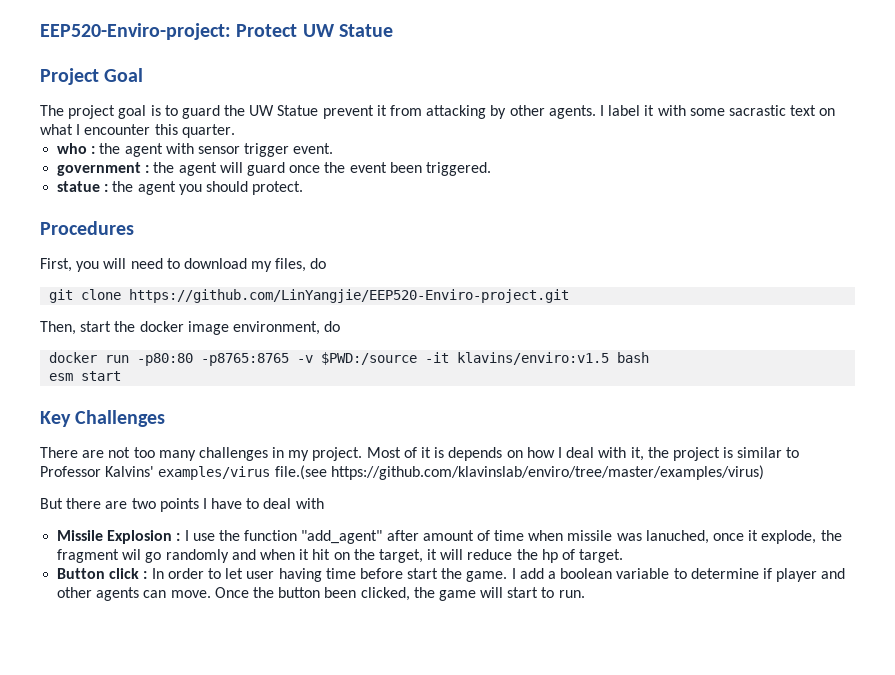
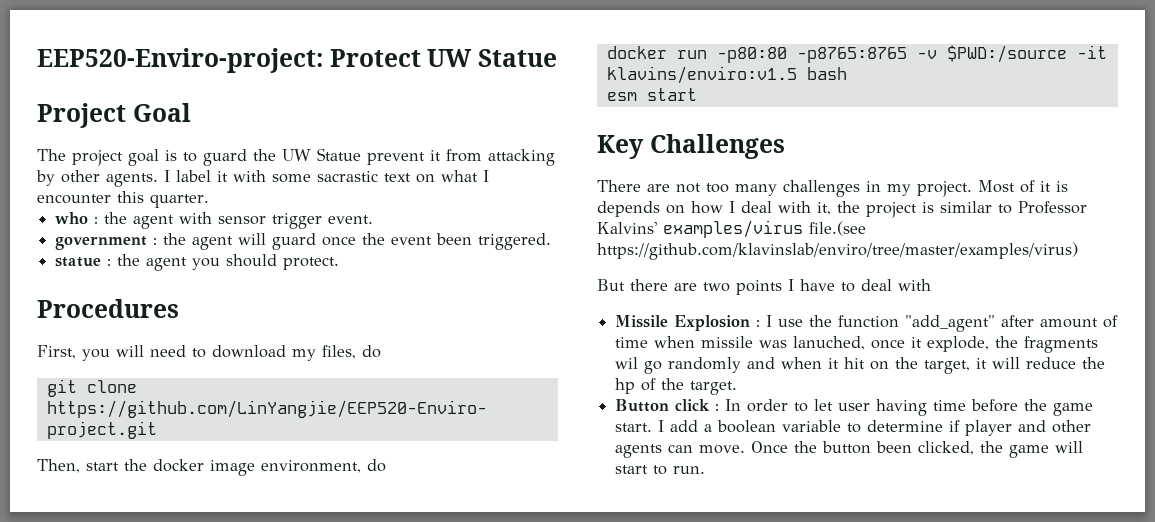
[57,549,120,563] fragment -> [1024,336,1099,353] fragments
(576, 554) none -> [661,378,685,390] the
[407,568,508,582] start the game. -> [1024,399,1094,416] [615,423,653,432] the game start.

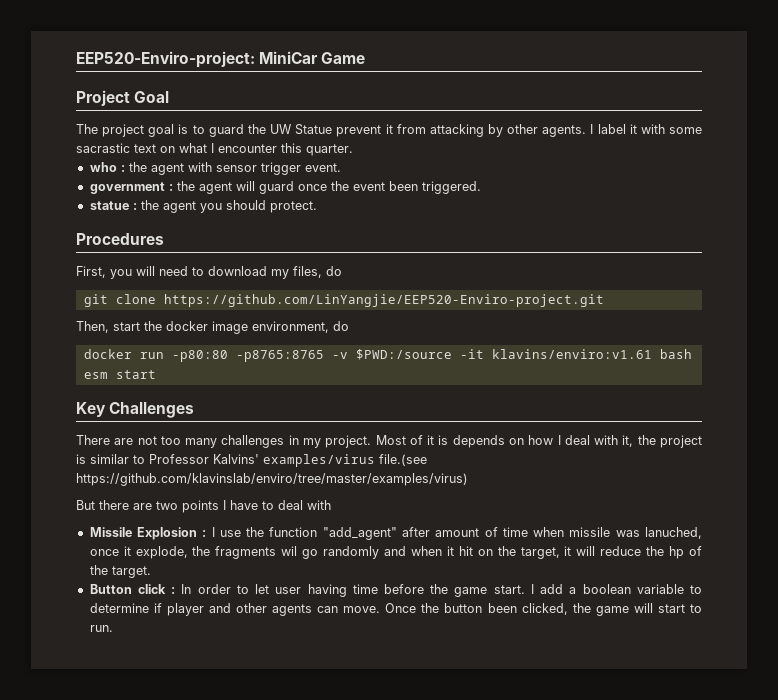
[329,49,557,67] Protect UW Statue -> [259,51,366,64] MiniCar Game
[606,66,797,84] klavins/enviro:v1.5 -> [491,349,652,359] klavins/enviro:v1.61

